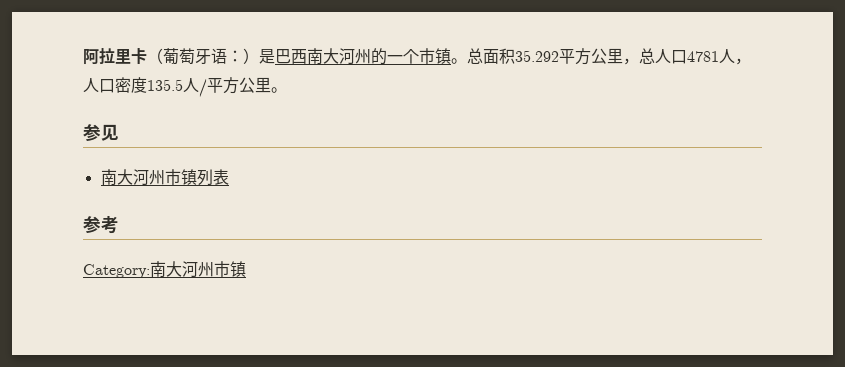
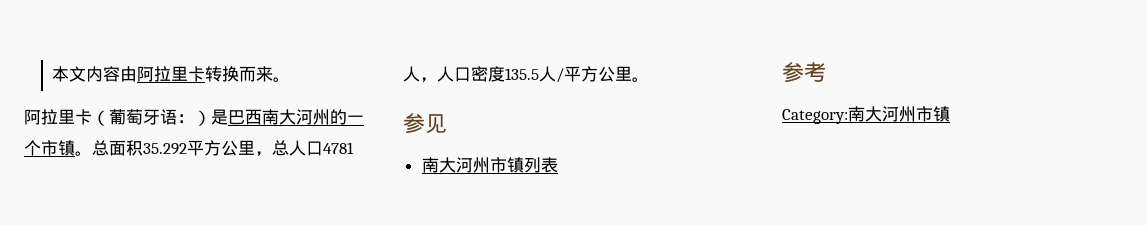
(83, 56) none -> [52,66,291,82] 本文内容由阿拉里卡转换而来。 //

